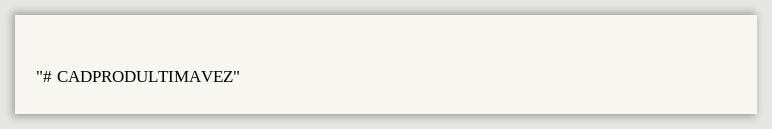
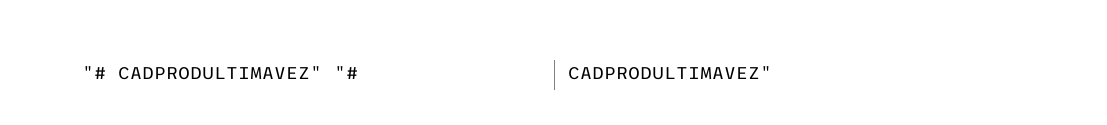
[36,71,240,82] "# CADPRODULTIMAVEZ" -> [82,66,772,80] "# CADPRODULTIMAVEZ" "# CADPRODULTIMAVEZ"

